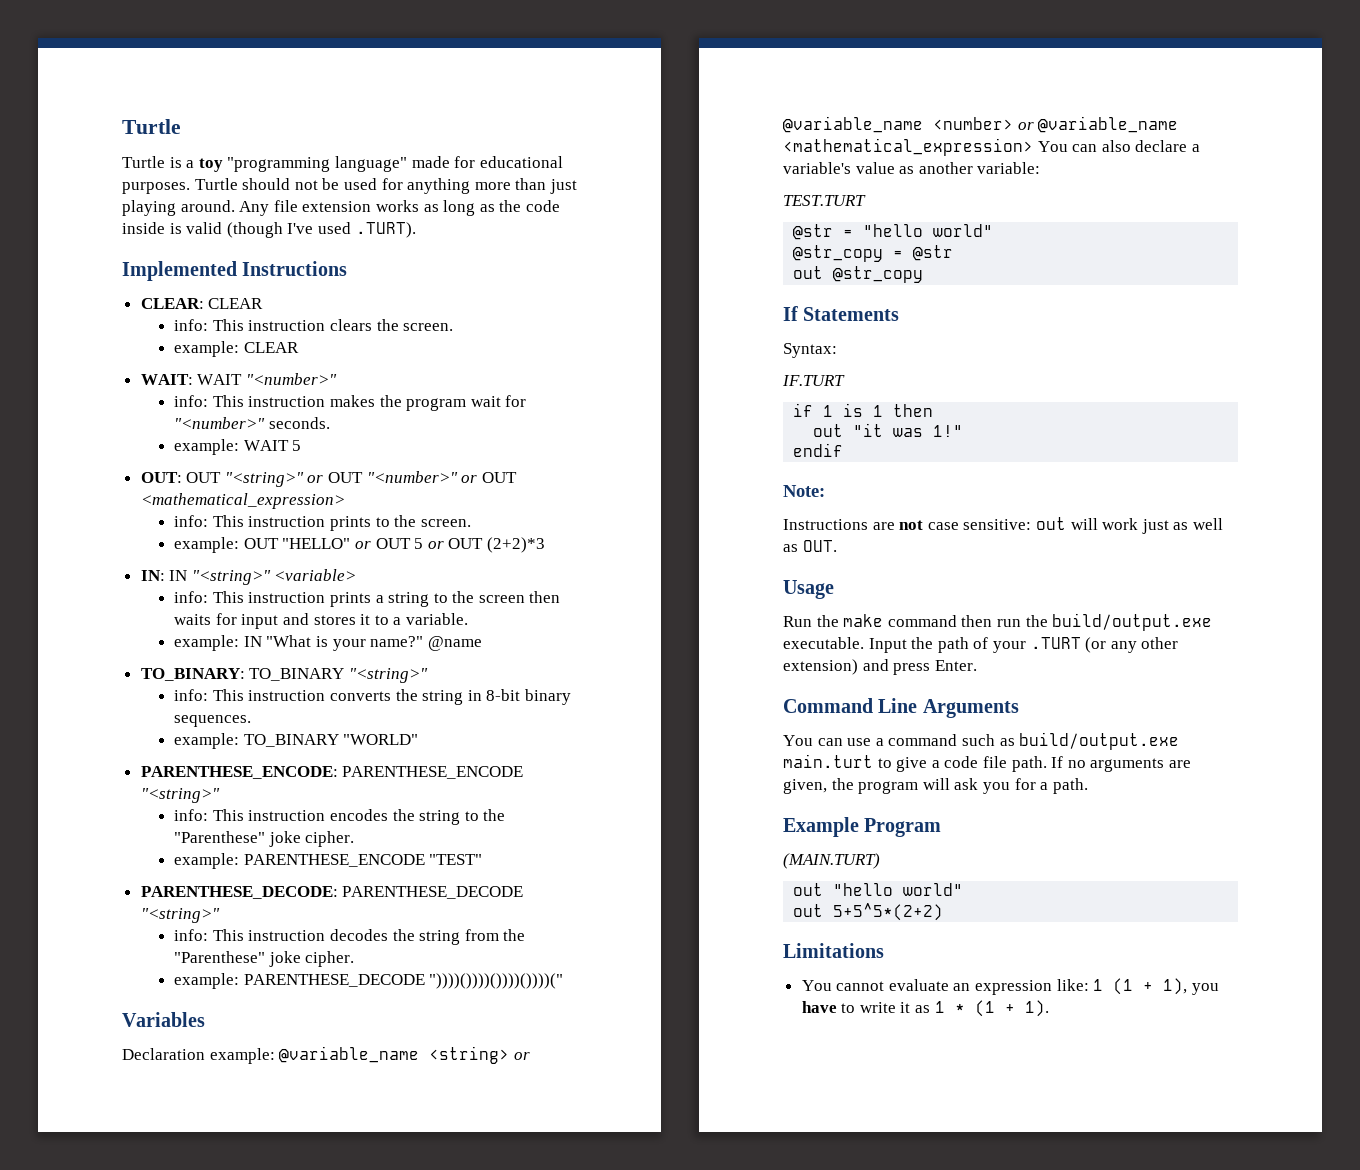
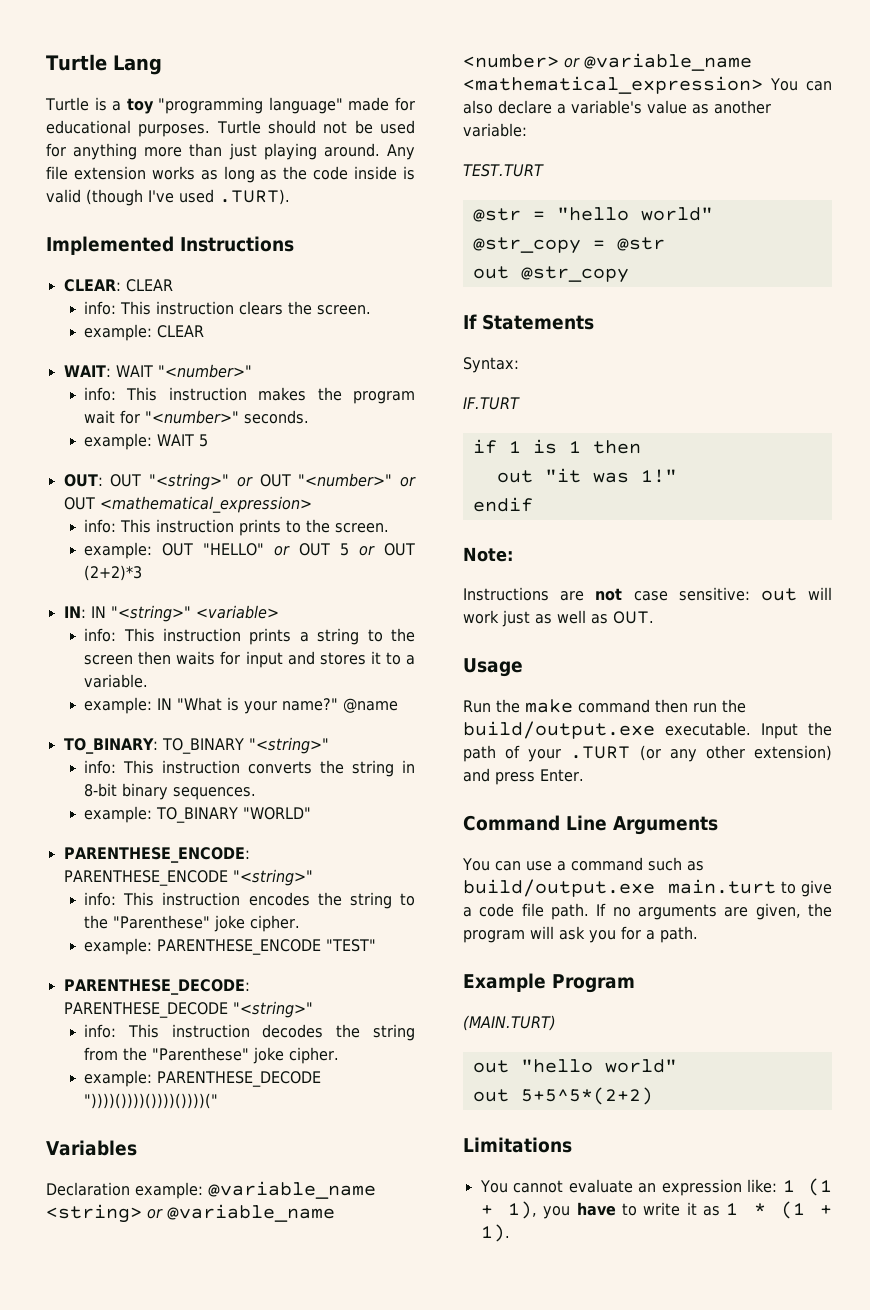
[122,119,181,134] Turtle -> [46,54,162,75] Turtle Lang

